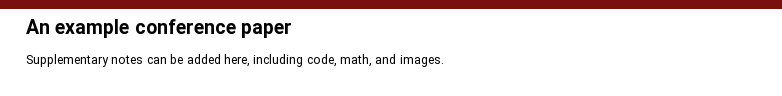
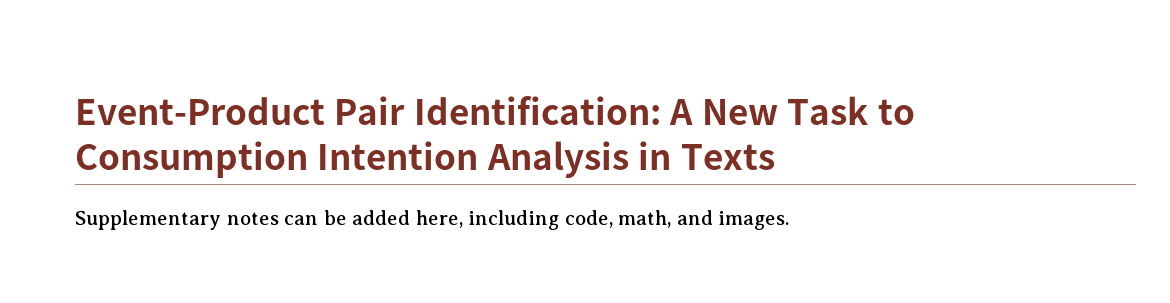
[26,19,292,38] An example conference paper -> [75,96,915,125] [75,141,775,178] Event-Product Pair Identification: A New Task to Consumption Intention Analysis in Texts

